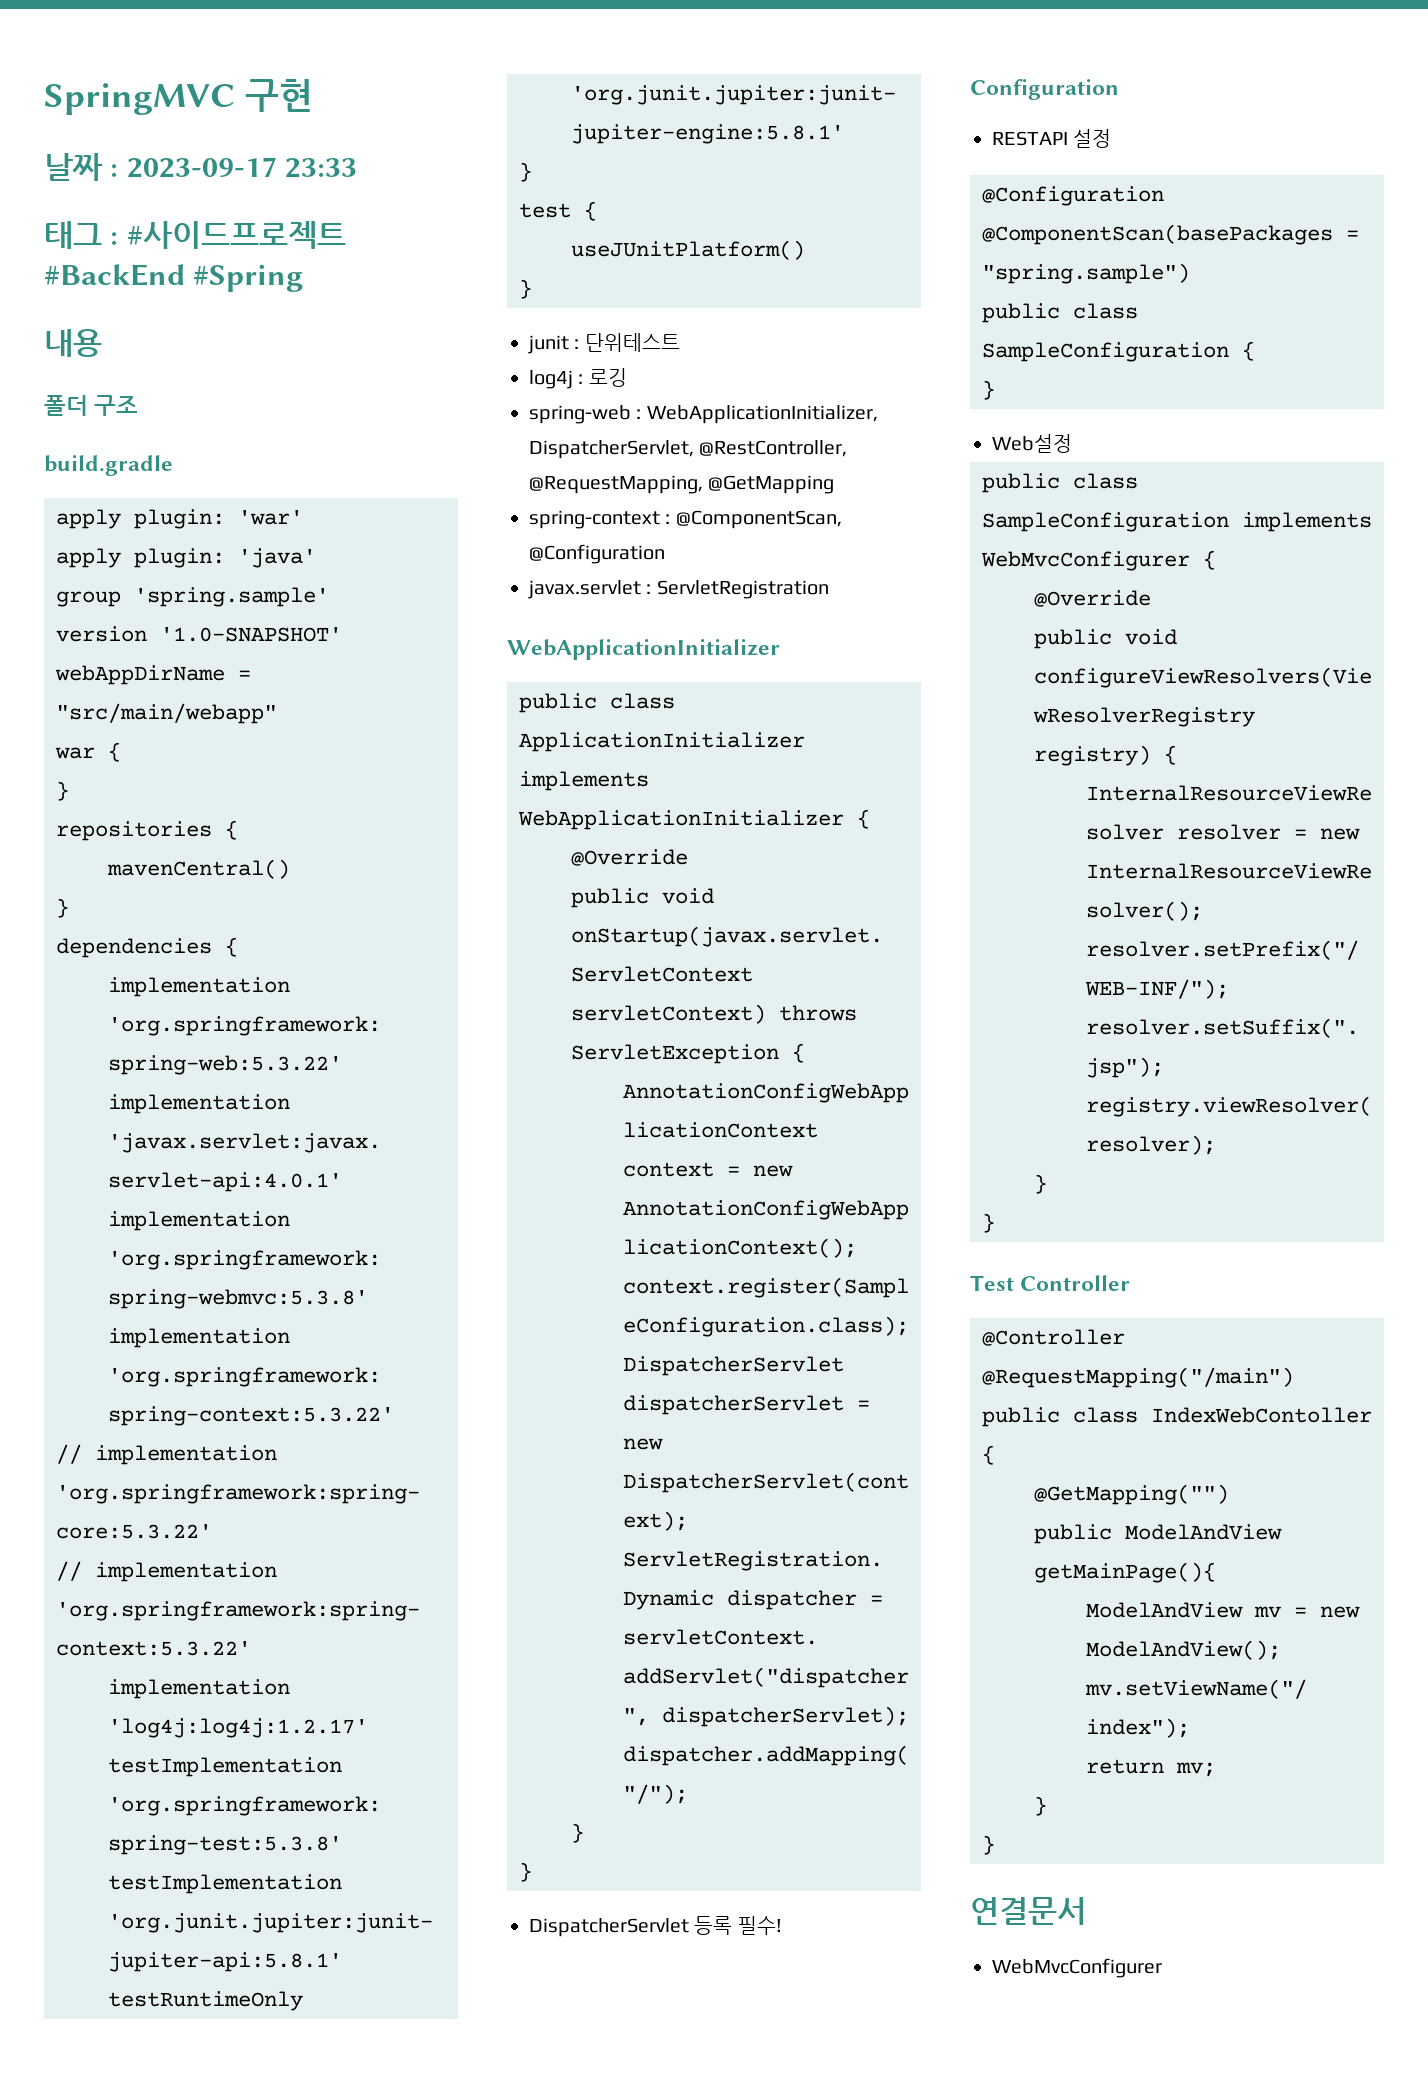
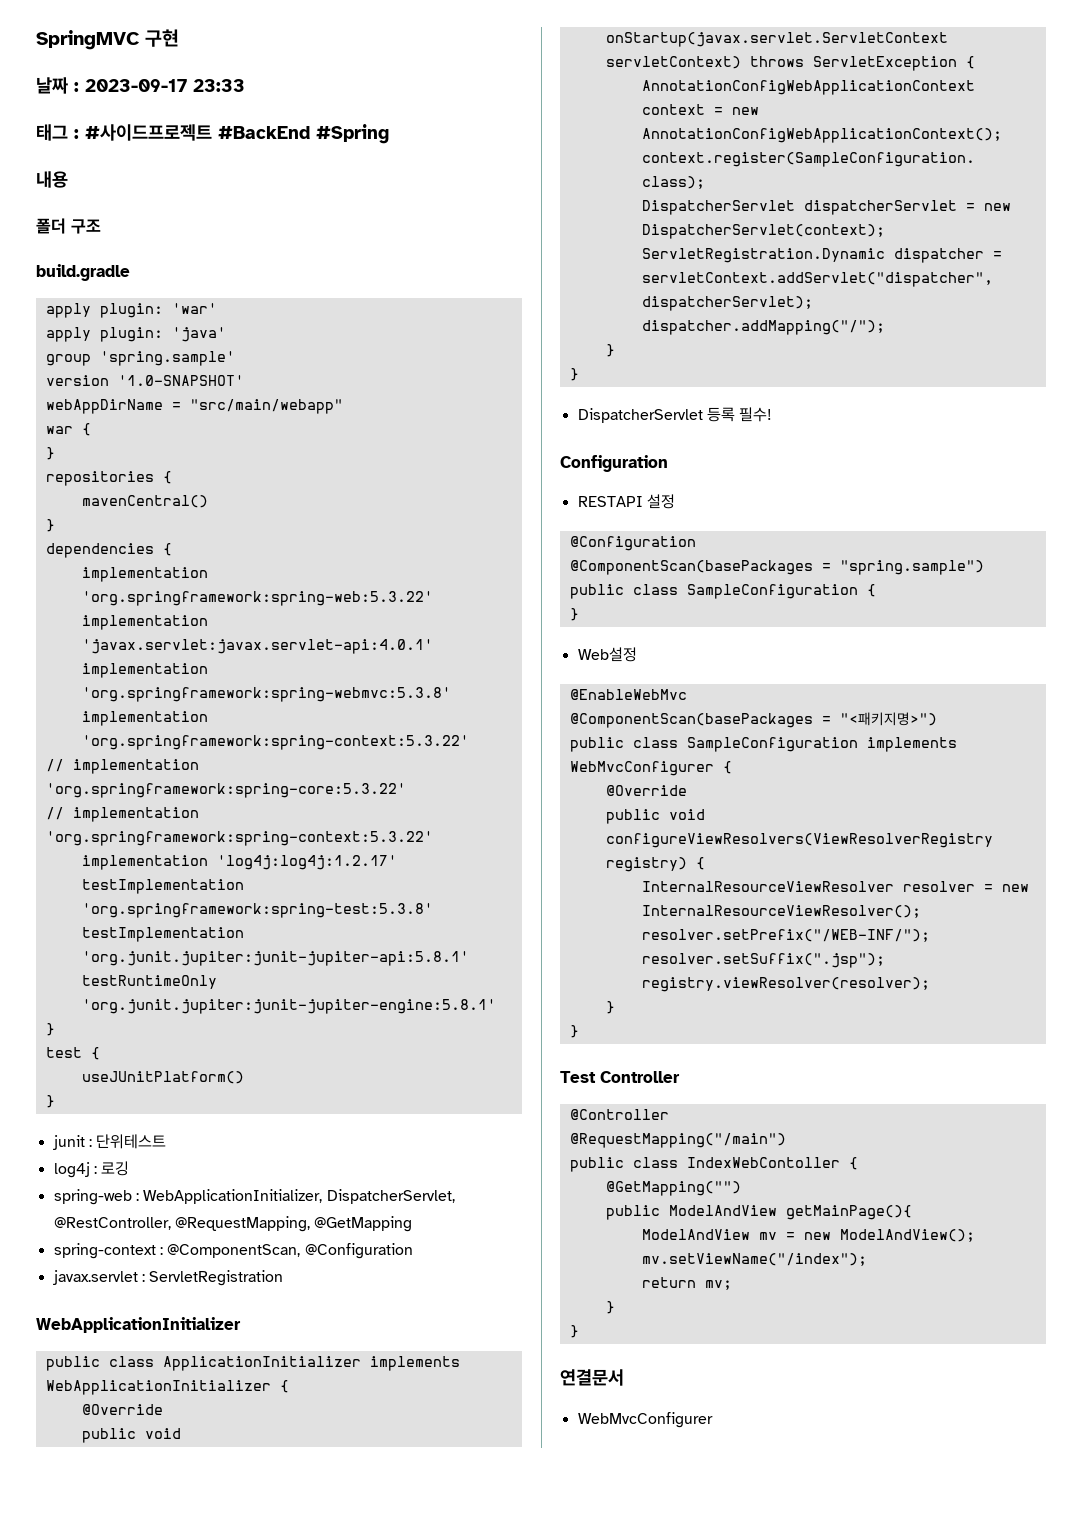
(1072, 443) none -> [569,689,687,700] [569,712,937,728] // @EnableWebMvc // @ComponentScan(basePackages = "<패키지명>")

